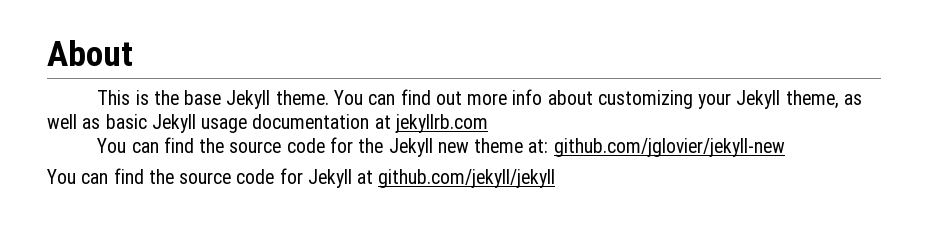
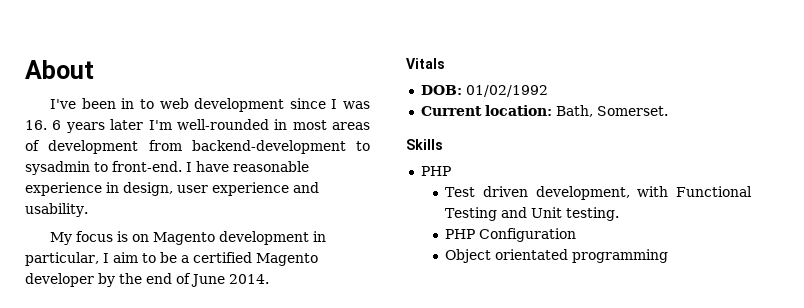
[97,89,862,109] [47,114,488,133] [97,137,785,157] [47,168,556,188] This is the base Jekyll theme. You can find out more info about customizing your Jekyll theme, as well as basic Jekyll usage documentation at jekyllrb.com // You can find the source code for the Jekyll new theme at: github.com/jglovier/jekyll-new // You can find the source code for Jekyll at github.com/jekyll/jekyll -> [50,98,371,112] [25,119,370,133] [25,140,370,154] [25,161,309,175] [25,182,319,196] [25,203,88,217] [50,231,327,245] [25,252,318,266] [25,273,269,287] [406,58,445,69] [420,85,548,97] [420,105,668,117] [406,139,443,150] [420,166,451,176] [445,186,752,200] [445,207,620,221] [445,228,577,242] [445,249,669,263] I've been in to web development since I was 16. 6 years later I'm well-rounded in most areas of development from backend-development to sysadmin to front-end. I have reasonable experience in design, user experience and usability. // My focus is on Magento development in particular, I aim to be a certified Magento developer by the end of June 2014. // Vitals // DOB: 01/02/1992 // Current location: Bath, Somerset. // Skills // PHP // Test driven development, with Functional Testing and Unit testing. // PHP Configuration // Object orientated programming

